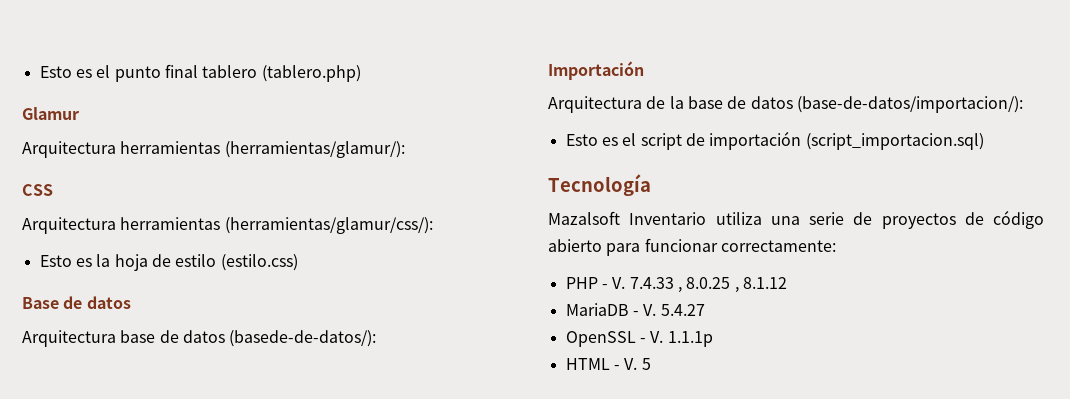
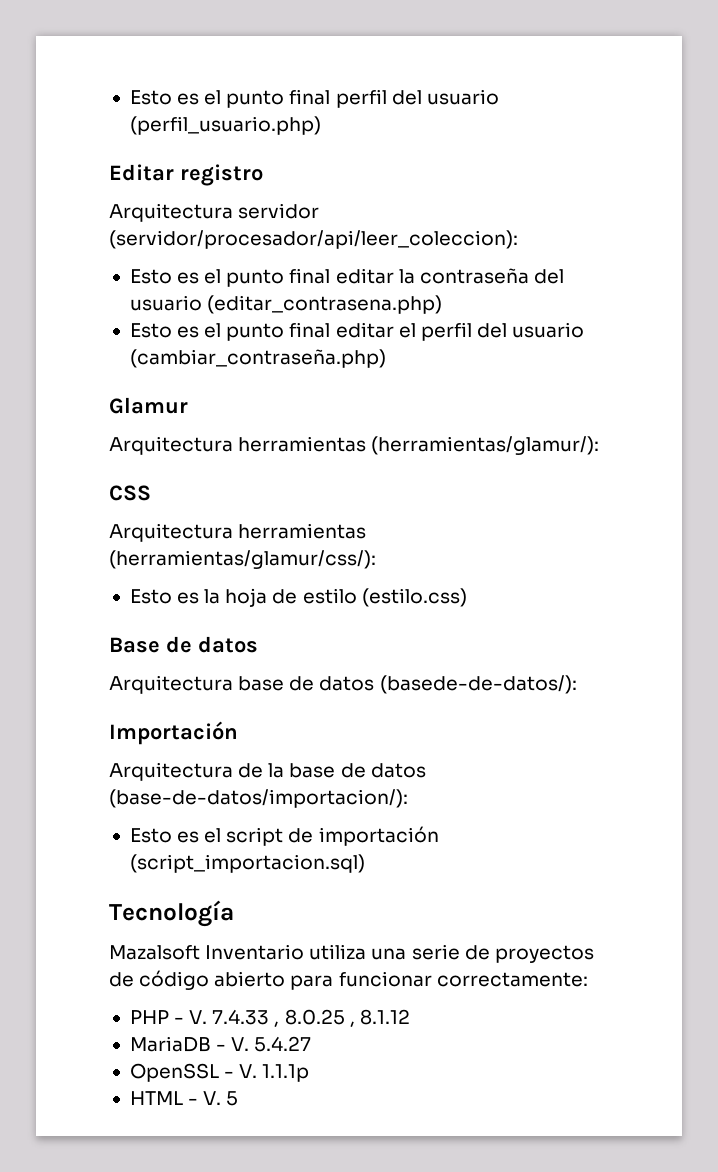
[39,64,361,82] Esto es el punto final tablero (tablero.php) -> [129,89,499,108] [129,116,321,135] [109,164,263,186] [109,203,320,222] [109,230,518,249] [129,268,564,287] [129,295,443,314] [129,322,585,341] [129,349,386,368] Esto es el punto final perfil del usuario (perfil_usuario.php) // Editar registro // Arquitectura servidor (servidor/procesador/api/leer_coleccion): // Esto es el punto final editar la contraseña del usuario (editar_contrasena.php) // Esto es el punto final editar el perfil del usuario (cambiar_contraseña.php)

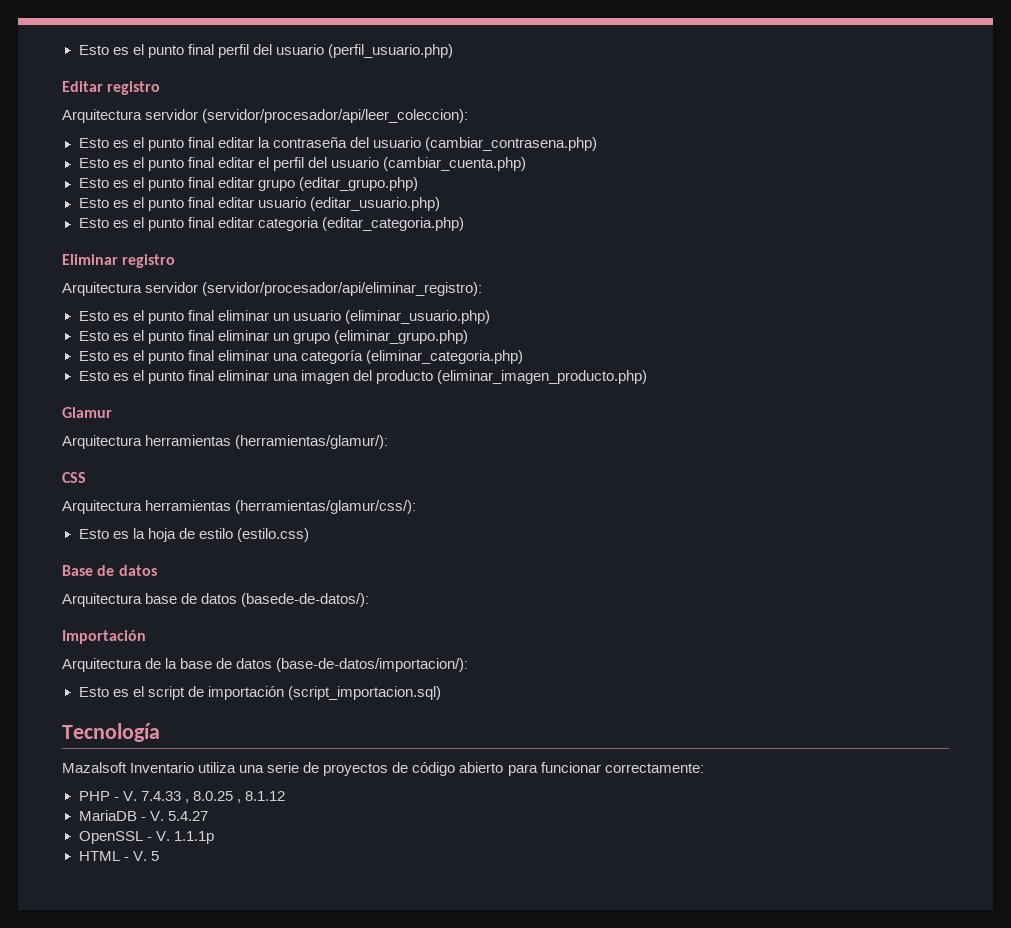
[207,295,443,314] (editar_contrasena.php) -> [425,137,597,151] (cambiar_contrasena.php)
[129,349,386,368] (cambiar_contraseña.php) -> [383,157,526,171] [78,177,418,191] [78,197,440,211] [78,217,464,231] [62,254,176,268] [62,282,483,296] [78,310,490,324] [78,330,468,344] [78,350,523,364] [78,370,647,384] (cambiar_cuenta.php) // Esto es el punto final editar grupo (editar_grupo.php) // Esto es el punto final editar usuario (editar_usuario.php) // Esto es el punto final editar categoria (editar_categoria.php) // Eliminar registro // Arquitectura servidor (servidor/procesador/api/eliminar_registro): // Esto es el punto final eliminar un usuario (eliminar_usuario.php) // Esto es el punto final eliminar un grupo (eliminar_grupo.php) // Esto es el punto final eliminar una categoría (eliminar_categoria.php) // Esto es el punto final eliminar una imagen del producto (eliminar_imagen_producto.php)

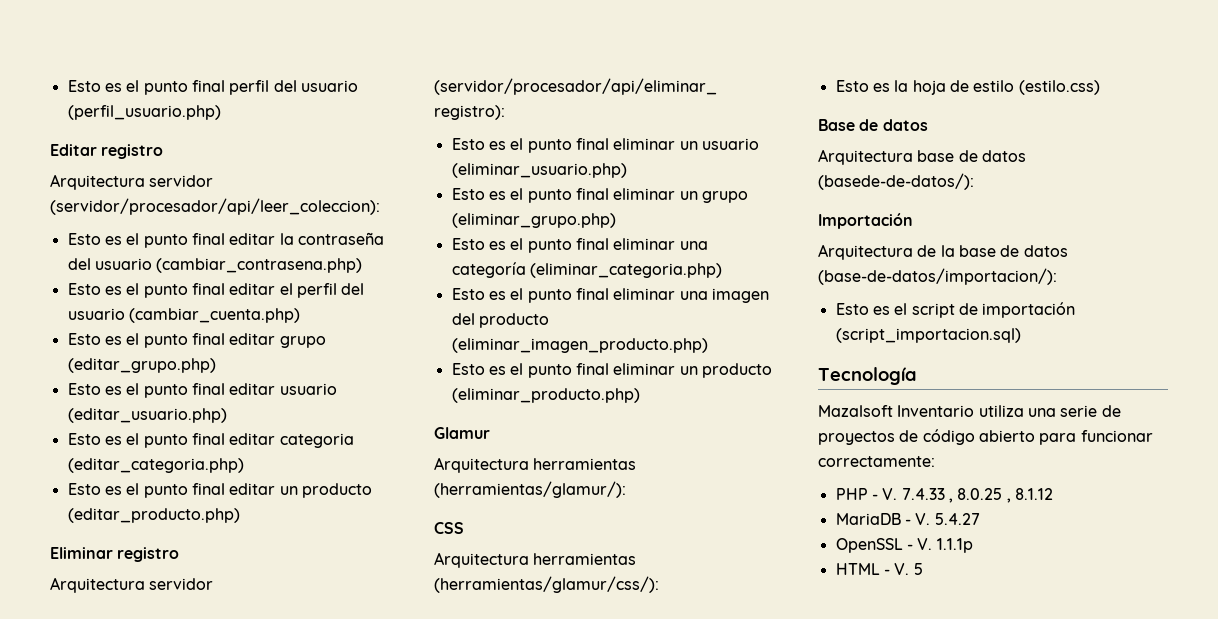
(464, 224) none -> [67,483,372,498] [67,508,240,523] // Esto es el punto final editar un producto (editar_producto.php)
(647, 377) none -> [451,363,772,378] [451,388,640,403] // Esto es el punto final eliminar un producto (eliminar_producto.php)

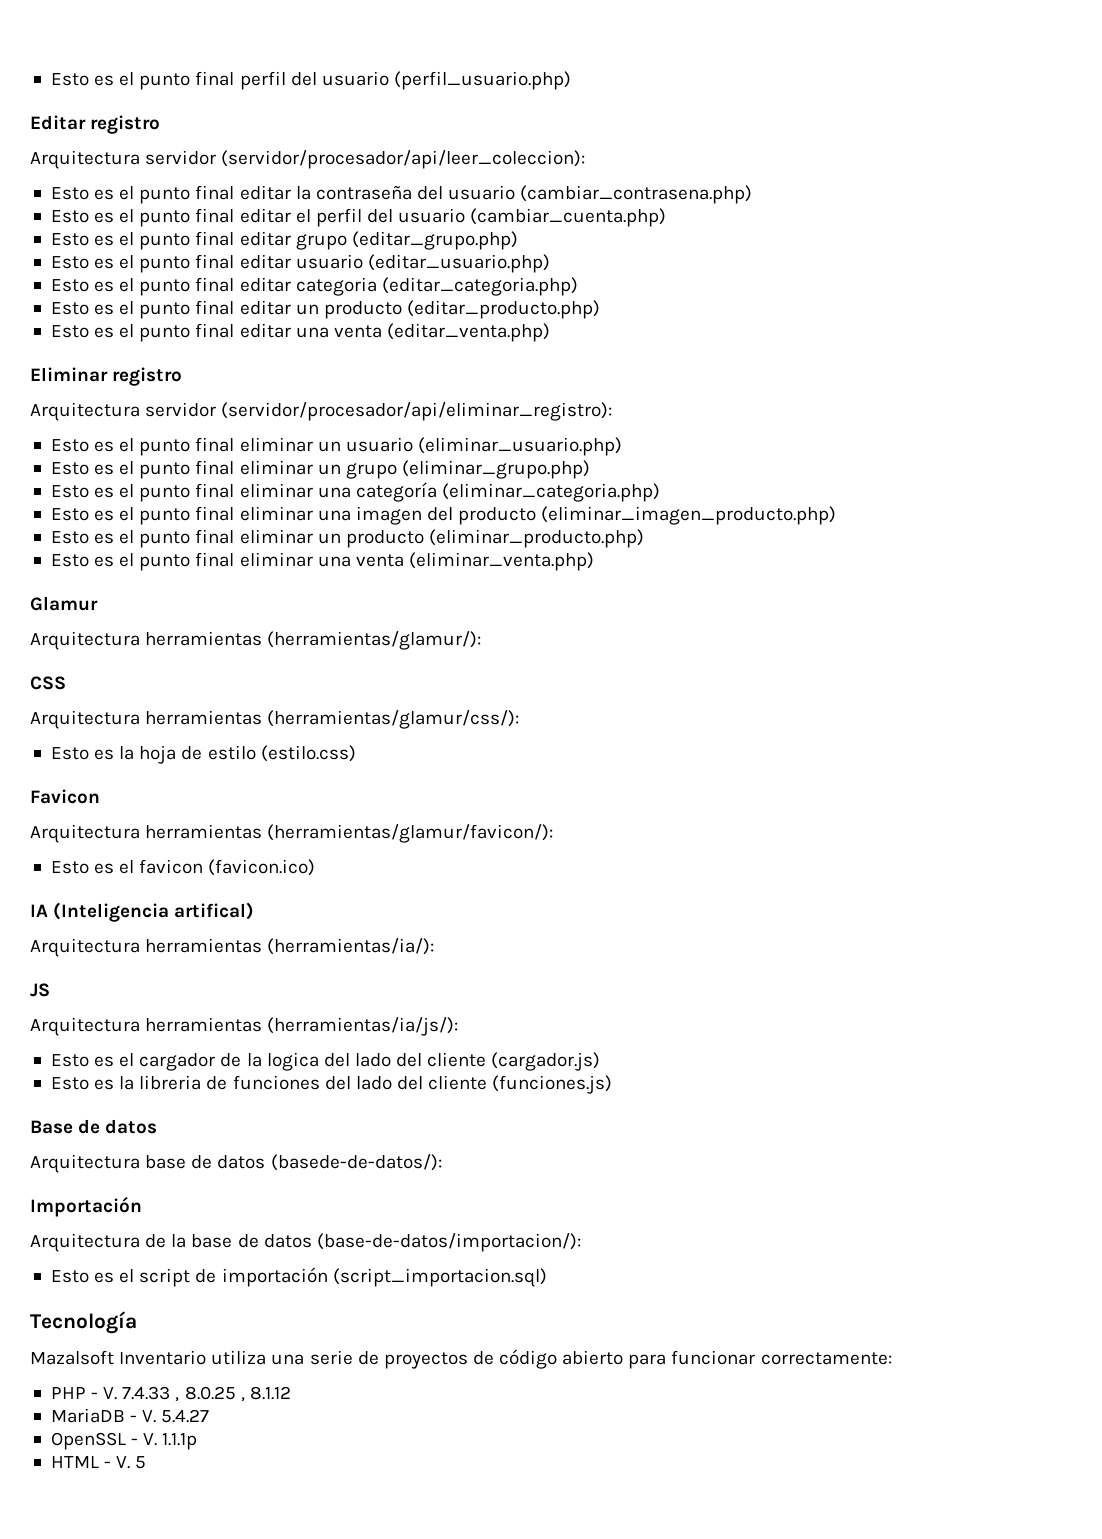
(240, 515) none -> [50,323,550,342] // Esto es el punto final editar una venta (editar_venta.php)
(640, 395) none -> [50,552,594,571] // Esto es el punto final eliminar una venta (eliminar_venta.php)
(1100, 87) none -> [30,789,100,804] [30,824,554,843] [50,859,316,876] [30,902,255,922] [30,938,435,957] [30,983,50,997] [30,1017,459,1036] [50,1052,601,1071] [50,1075,613,1094] // Favicon // Arquitectura herramientas (herramientas/glamur/favicon/): // Esto es el favicon (favicon.ico) // IA (Inteligencia artifical) // Arquitectura herramientas (herramientas/ia/): // JS // Arquitectura herramientas (herramientas/ia/js/): // Esto es el cargador de la logica del lado del cliente (cargador.js) // Esto es la libreria de funciones del lado del cliente (funciones.js)

